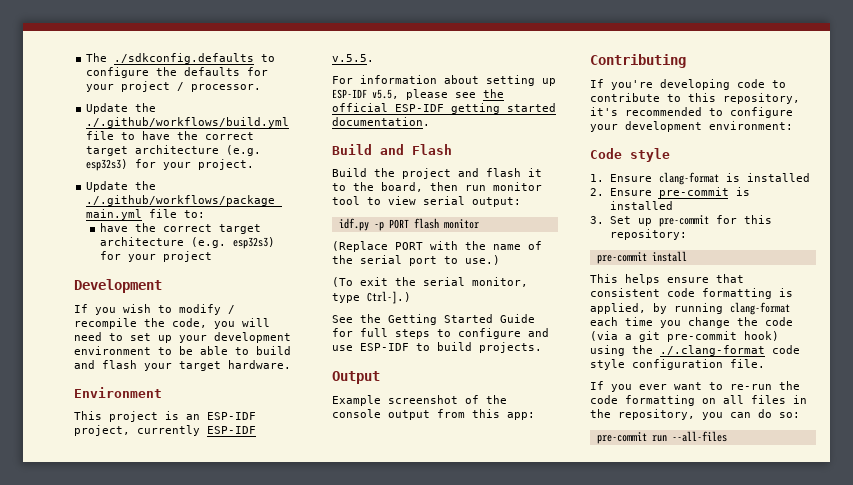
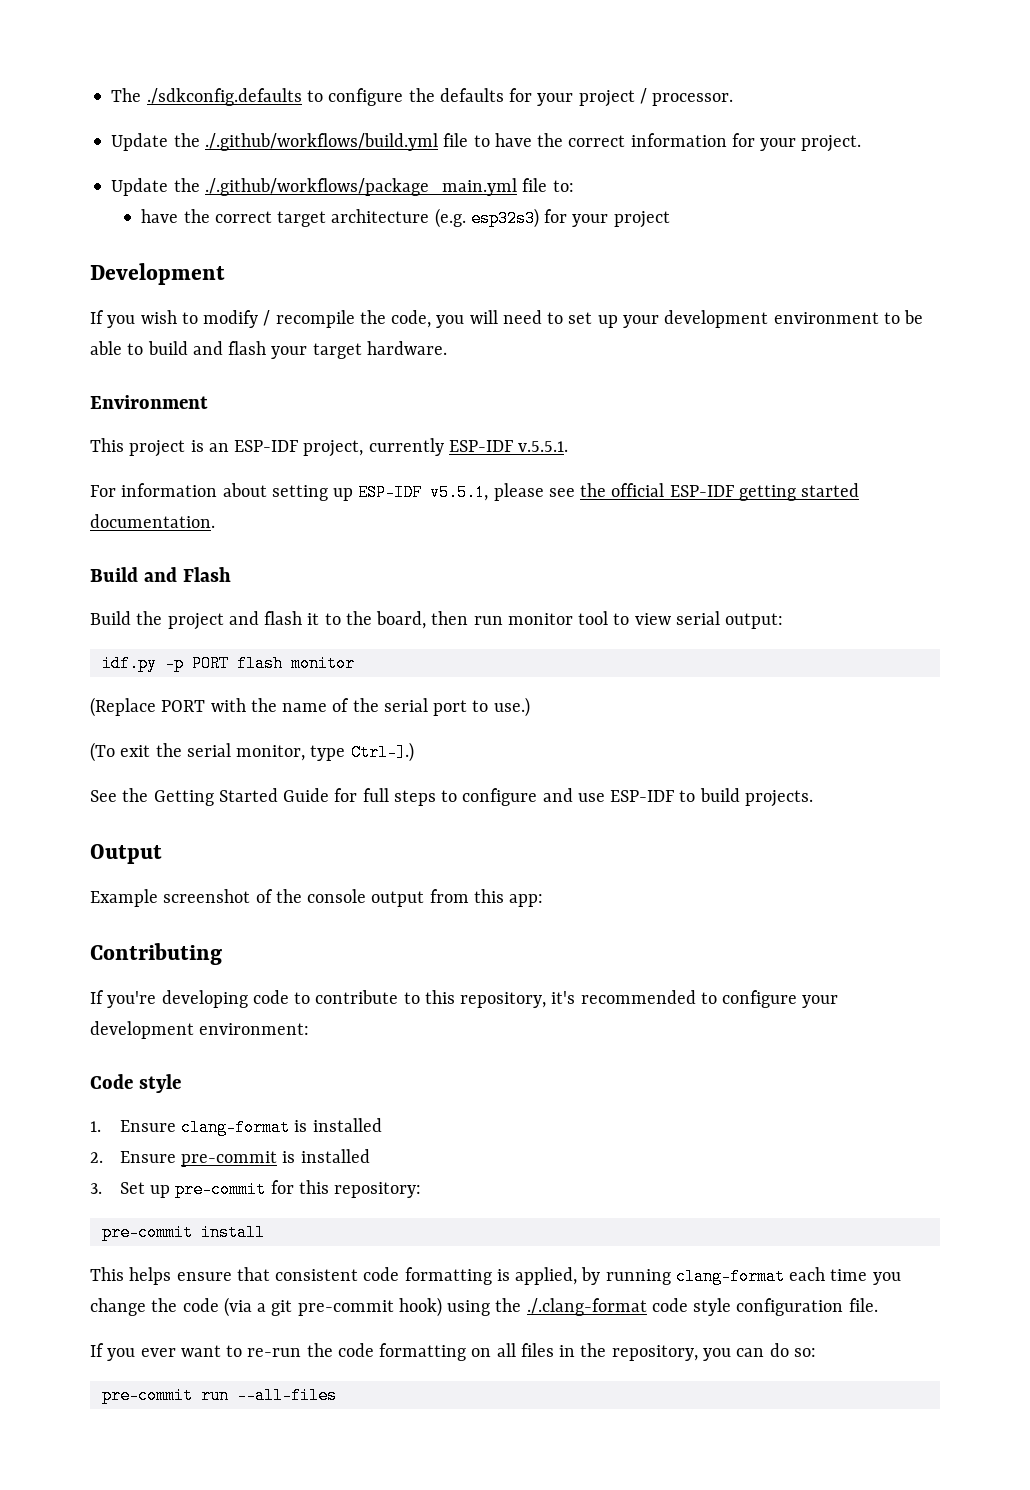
[86,145,262,156] [86,159,129,171] target architecture (e.g. esp32s3) -> [630,133,727,147] information
[332,54,374,62] v.5.5. -> [518,441,569,452] v.5.5.1.
[372,89,399,99] v5.5, -> [430,484,489,501] v5.5.1,

